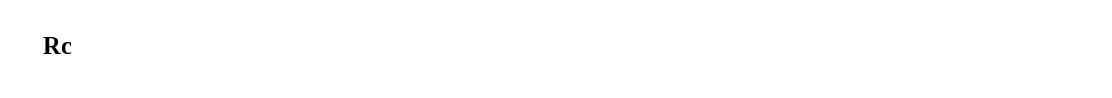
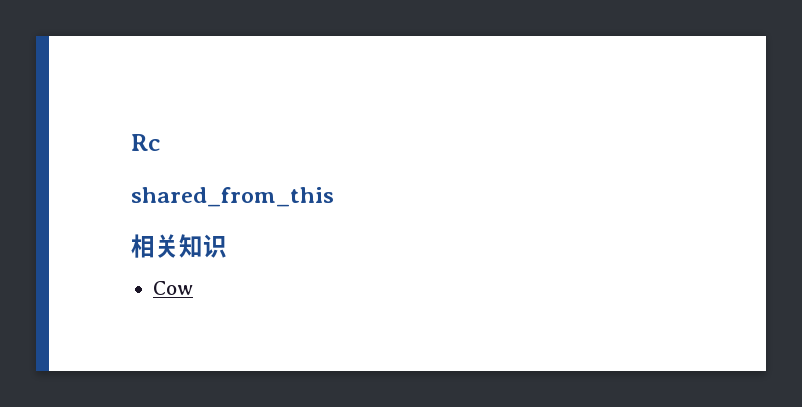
(72, 45) none -> [131,187,334,207] [131,234,227,258] [153,281,193,295] // shared_from_this // 相关知识 // Cow

